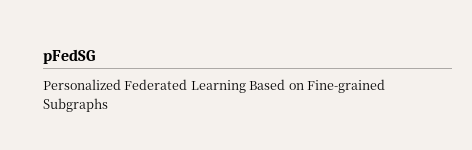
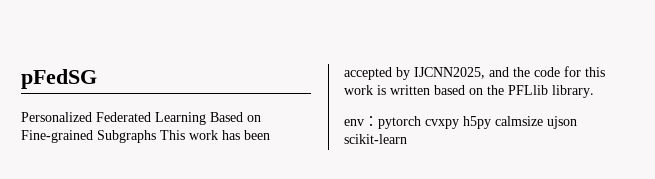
(108, 105) none -> [160,130,270,140] [344,66,605,80] [344,85,594,98] [344,116,577,129] [344,134,407,144] This work has been accepted by IJCNN2025, and the code for this work is written based on the PFLlib library. // env：pytorch cvxpy h5py calmsize ujson scikit-learn

